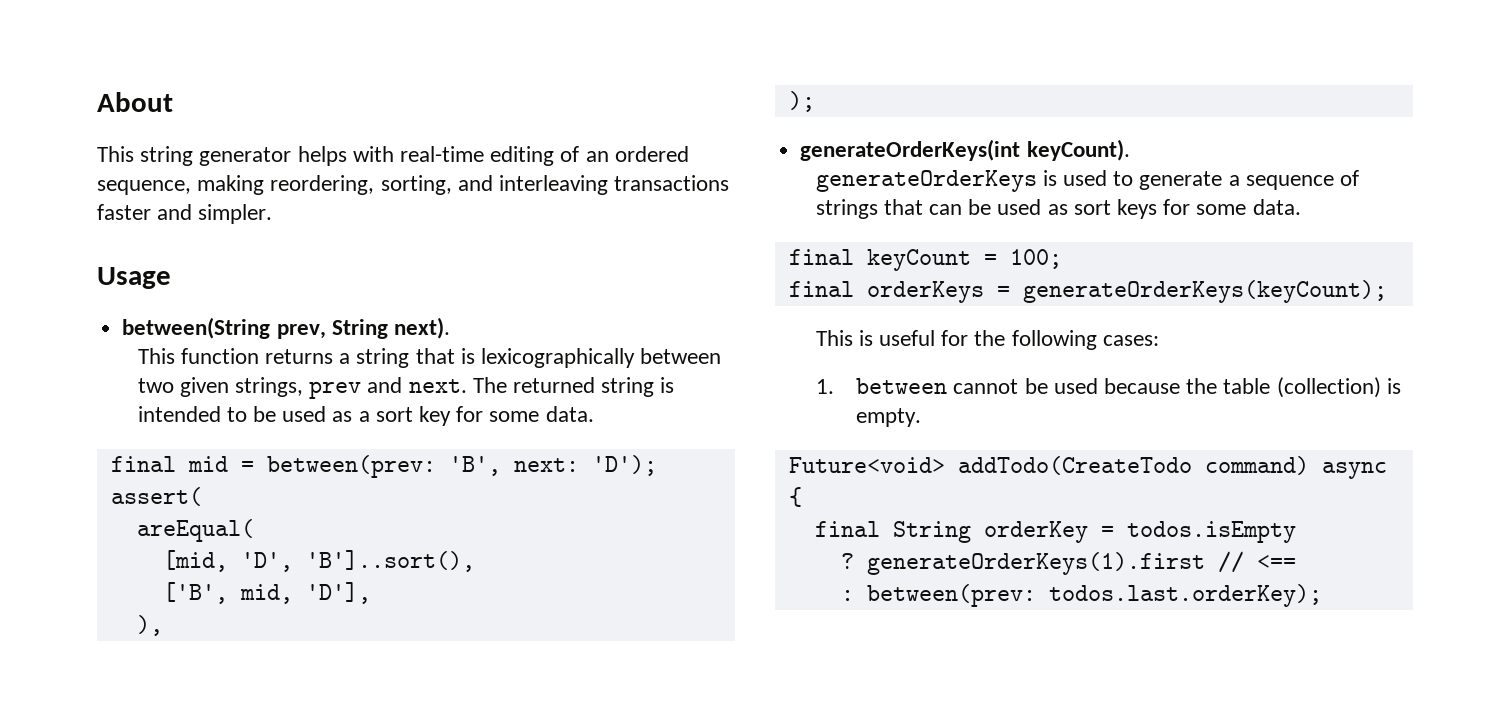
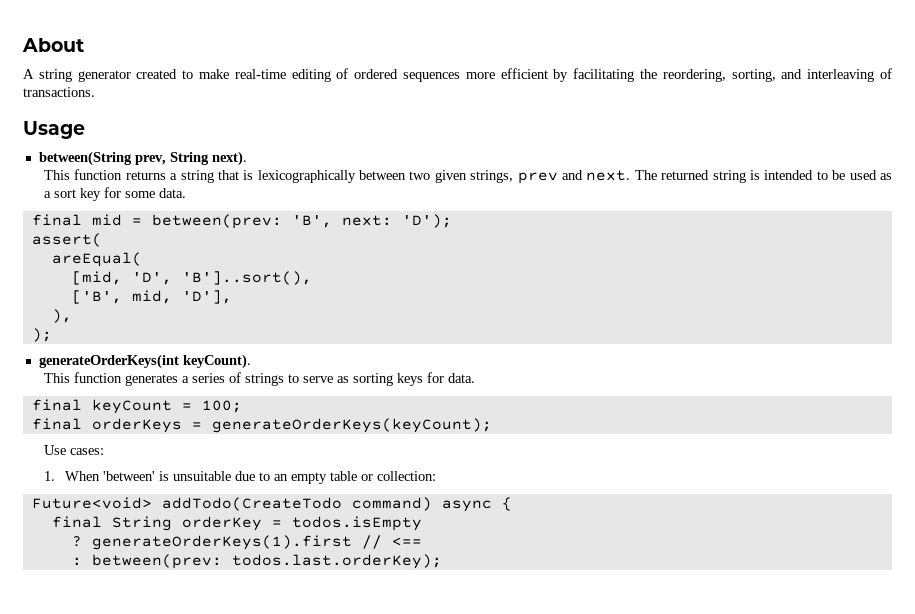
[97,146,134,162] This -> [23,69,34,79] A
[297,146,689,166] [97,175,730,195] [97,204,273,224] helps with real-time editing of an ordered sequence, making reordering, sorting, and interleaving transactions faster and simpler. -> [136,68,892,82] [23,87,95,97] created to make real-time editing of ordered sequences more efficient by facilitating the reordering, sorting, and interleaving of transactions.
[815,170,1360,192] [815,199,1111,219] generateOrderKeys is used to generate a sequence of strings that can be used as sort -> [43,372,393,386] This function generates a series of strings to serve as sorting
[1196,204,1247,215] some -> (444, 377) none
[815,330,1159,350] [815,377,1401,398] [856,408,922,427] This is useful for the following cases: // 1. between cannot be used because the table (collection) is empty. -> [43,445,104,455] [43,471,436,484] Use cases: // 1. When 'between' is unsuitable due to an empty table or collection:

